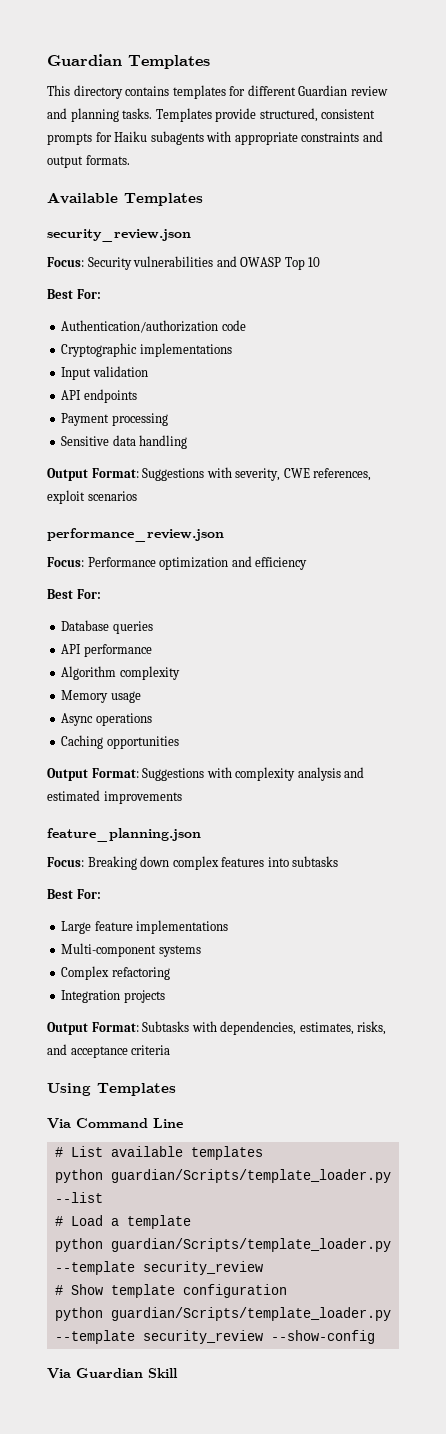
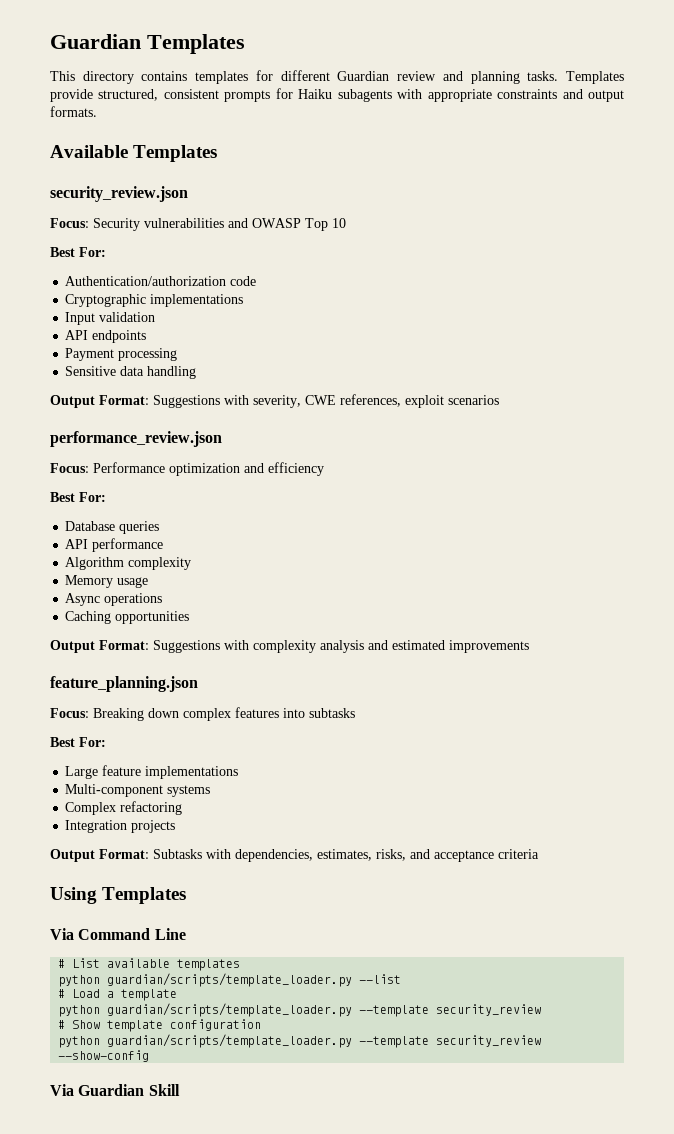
[110,1169,391,1183] guardian/Scripts/template_loader.py -> [107,973,353,987] guardian/scripts/template_loader.py
[110,1238,391,1252] guardian/Scripts/template_loader.py -> [107,1003,353,1017] guardian/scripts/template_loader.py
[110,1307,391,1321] guardian/Scripts/template_loader.py -> [107,1034,353,1048] guardian/scripts/template_loader.py

